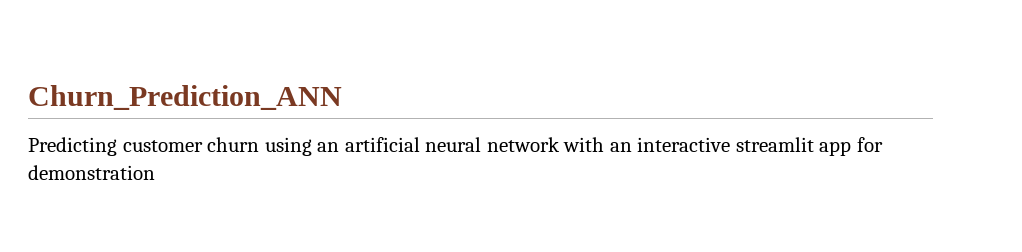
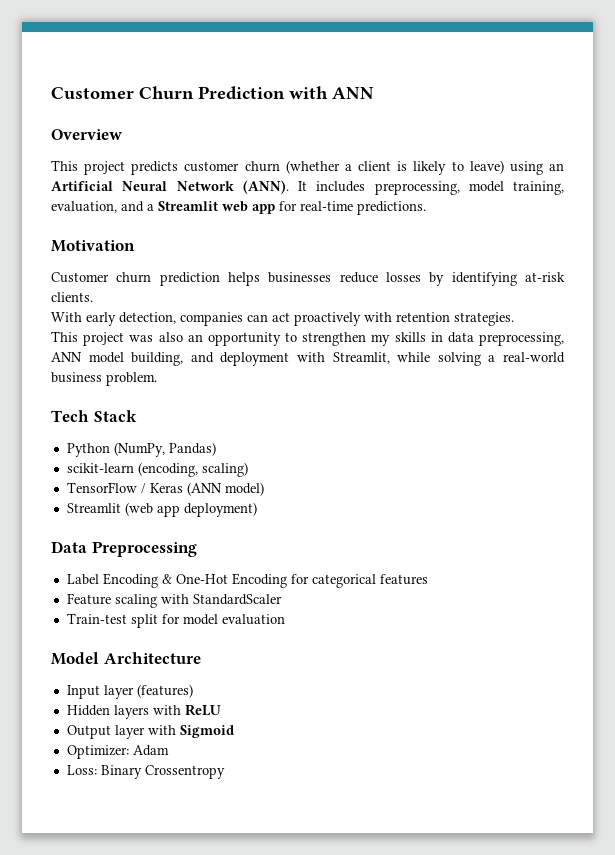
[28,85,342,110] [28,137,883,156] [28,165,155,180] Churn_Prediction_ANN // Predicting customer churn using an artificial neural network with an interactive streamlit app for demonstration -> [51,86,374,100] [51,129,123,140] [51,160,564,175] [51,180,564,195] [51,201,426,215] [51,240,135,252] [51,272,565,286] [51,292,93,302] [51,312,514,326] [51,331,564,346] [51,352,566,366] [51,372,157,386] [51,410,137,422] [66,442,216,457] [66,462,248,477] [66,482,264,496] [66,502,257,517] [51,541,197,557] [66,573,428,588] [66,593,282,608] [66,613,285,628] [51,652,201,665] [66,684,193,699] [66,704,221,719] [66,725,234,739] [66,745,169,759] [66,765,225,779] Customer Churn Prediction with ANN // Overview // This project predicts customer churn (whether a client is likely to leave) using an Artificial Neural Network (ANN). It includes preprocessing, model training, evaluation, and a Streamlit web app for real-time predictions. // Motivation // Customer churn prediction helps businesses reduce losses by identifying at-risk clients. // With early detection, companies can act proactively with retention strategies. // This project was also an opportunity to strengthen my skills in data preprocessing, ANN model building, and deployment with Streamlit, while solving a real-world business problem. // Tech Stack // Python (NumPy, Pandas) // scikit-learn (encoding, scaling) // TensorFlow / Keras (ANN model) // Streamlit (web app deployment) // Data Preprocessing // Label Encoding & One-Hot Encoding for categorical features // Feature scaling with StandardScaler // Train-test split for model evaluation // Model Architecture // Input layer (features) // Hidden layers with ReLU // Output layer with Sigmoid // Optimizer: Adam // Loss: Binary Crossentropy

